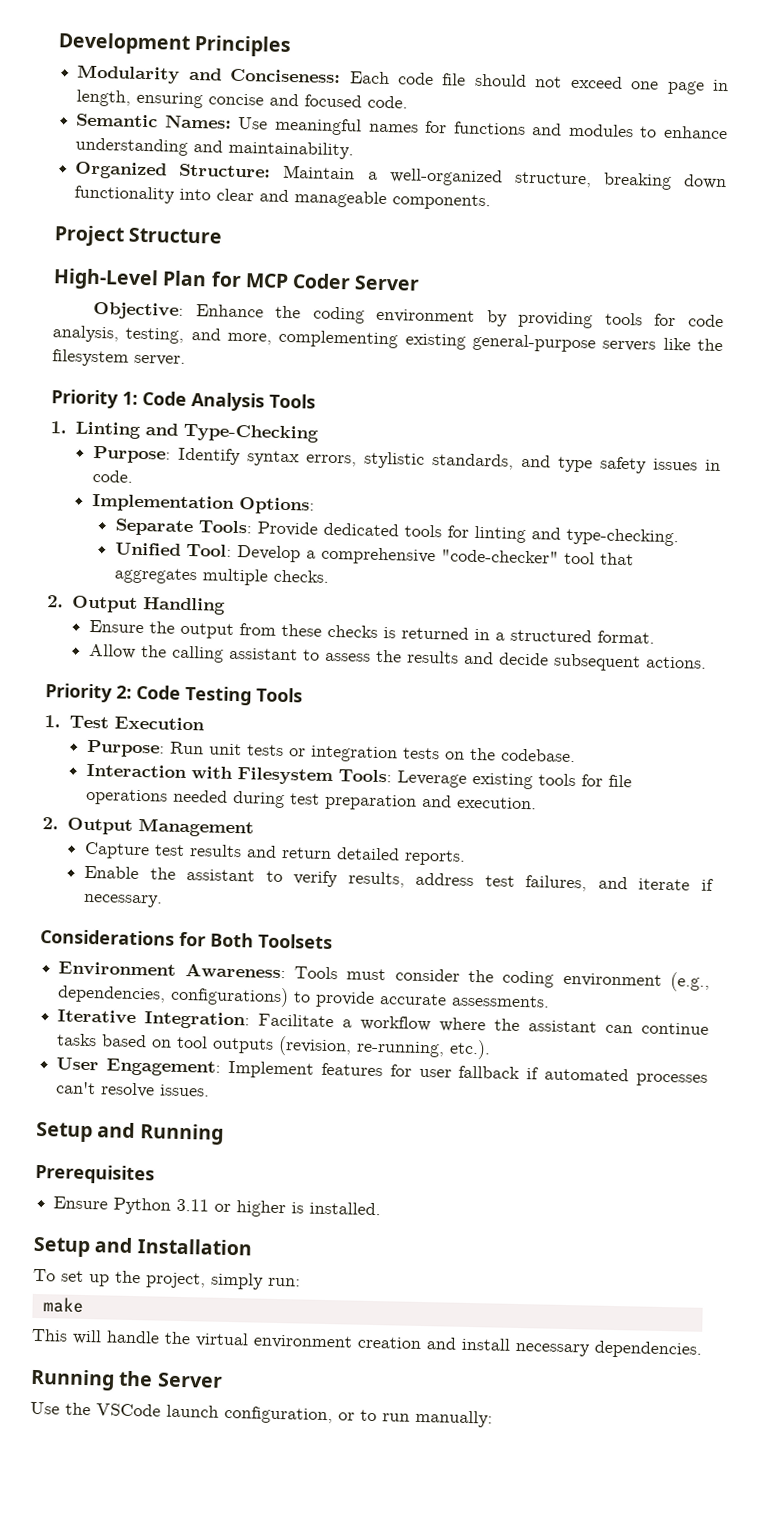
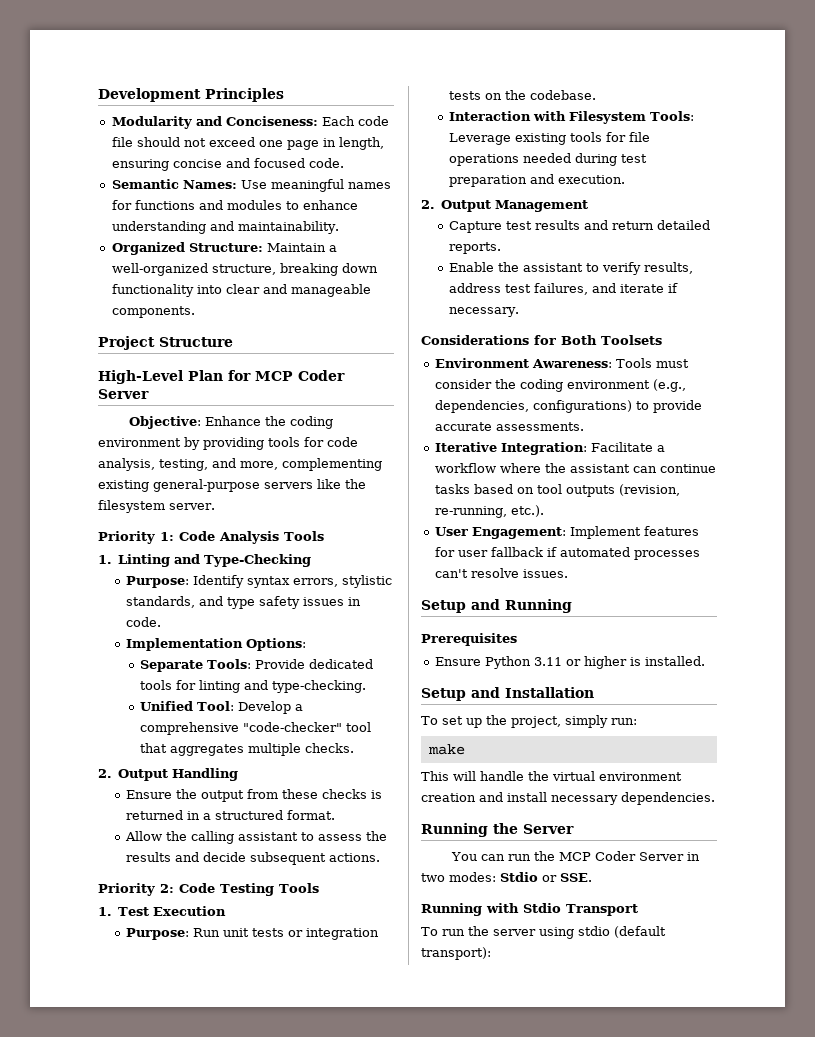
[30,1401,493,1428] Use the VSCode launch configuration, or to run manually: -> [450,851,700,861] [421,872,592,882] [421,903,638,916] [421,926,666,939] [421,947,491,960] You can run the MCP Coder Server in two modes: Stdio or SSE. // Running with Stdio Transport // To run the server using stdio (default transport):

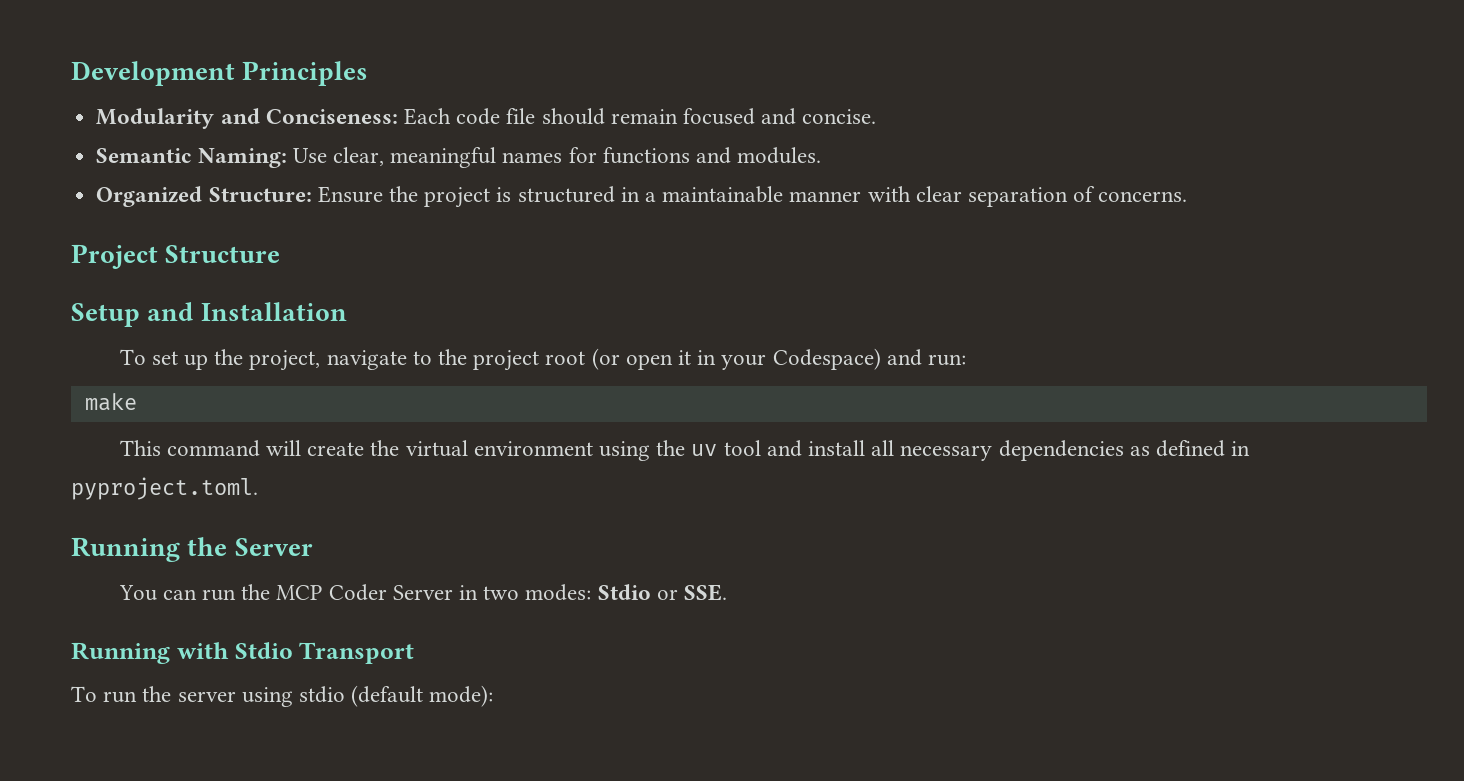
[183,137,384,150] [111,158,344,171] [111,179,267,189] not exceed one page in length, ensuring concise and focused code. // Semantic Names: Use -> [610,108,877,125] [96,147,384,168] remain focused and concise. // Semantic Naming: Use clear,
[226,200,358,210] [111,221,339,234] [111,242,337,255] [111,263,378,276] [111,284,371,297] [111,306,195,318] [98,336,233,350] [98,370,345,384] [98,389,149,399] [128,416,333,429] [98,437,358,450] [98,458,382,471] [98,479,366,492] [98,500,215,513] [98,531,324,544] [98,554,312,567] [126,575,393,588] [126,596,362,609] [126,617,162,627] [126,638,307,651] [140,659,374,672] [140,680,367,693] [140,701,304,714] [140,722,372,735] [140,743,355,756] [98,768,239,781] [126,789,383,802] [126,810,336,820] [125,831,388,844] [126,852,381,865] [98,883,319,896] [98,906,227,916] [126,928,380,940] [449,90,597,100] [449,111,695,124] [449,132,651,145] [449,153,648,166] [449,174,626,187] [421,200,589,212] [449,220,711,233] [449,242,502,254] [449,262,694,275] [449,283,679,295] [449,307,520,317] [421,335,662,345] [434,358,689,368] [434,379,686,392] [434,400,702,413] [434,422,584,431] [434,442,665,455] [434,463,716,473] [434,484,680,497] [434,505,544,518] [434,526,699,539] [434,547,700,560] [434,568,568,578] [421,599,572,613] [421,633,517,646] [434,656,705,669] modules to enhance understanding and maintainability. // Organized Structure: Maintain a well-organized structure, breaking down functionality into clear and manageable components. // Project Structure // High-Level Plan for MCP Coder Server // Objective: Enhance the coding environment by providing tools for code analysis, testing, and more, complementing existing general-purpose servers like the filesystem server. // Priority 1: Code Analysis Tools // 1. Linting and Type-Checking // Purpose: Identify syntax errors, stylistic standards, and type safety issues in code. // Implementation Options: // Separate Tools: Provide dedicated tools for linting and type-checking. // Unified Tool: Develop a comprehensive "code-checker" tool that aggregates multiple checks. // 2. Output Handling // Ensure the output from these checks is returned in a structured format. // Allow the calling assistant to assess the results and decide subsequent actions. // Priority 2: Code Testing Tools // 1. Test Execution // Purpose: Run unit tests or integration tests on the codebase. // Interaction with Filesystem Tools: Leverage existing tools for file operations needed during test preparation and execution. // 2. Output Management // Capture test results and return detailed reports. // Enable the assistant to verify results, address test failures, and iterate if necessary. // Considerations for Both Toolsets // Environment Awareness: Tools must consider the coding environment (e.g., dependencies, configurations) to provide accurate assessments. // Iterative Integration: Facilitate a workflow where the assistant can continue tasks based on tool outputs (revision, re-running, etc.). // User Engagement: Implement features for user fallback if automated processes can't resolve issues. // Setup and Running // Prerequisites // Ensure Python 3.11 or higher is installed. -> [737,147,822,164] [96,186,1188,208] [71,244,281,269] modules. // Organized Structure: Ensure the project is structured in a maintainable manner with clear separation of concerns. // Project Structure
[565,715,637,728] [427,744,465,755] [421,771,682,781] [421,792,715,805] simply run: // make // This will handle the virtual environment creation and install necessary dependencies. -> [326,348,967,371] [84,393,137,411] [119,440,1251,461] [71,477,258,500] navigate to the project root (or open it in your Codespace) and run: // make // This command will create the virtual environment using the uv tool and install all necessary dependencies as defined in pyproject.toml.
[421,947,491,960] transport): -> [429,685,494,707] mode):

